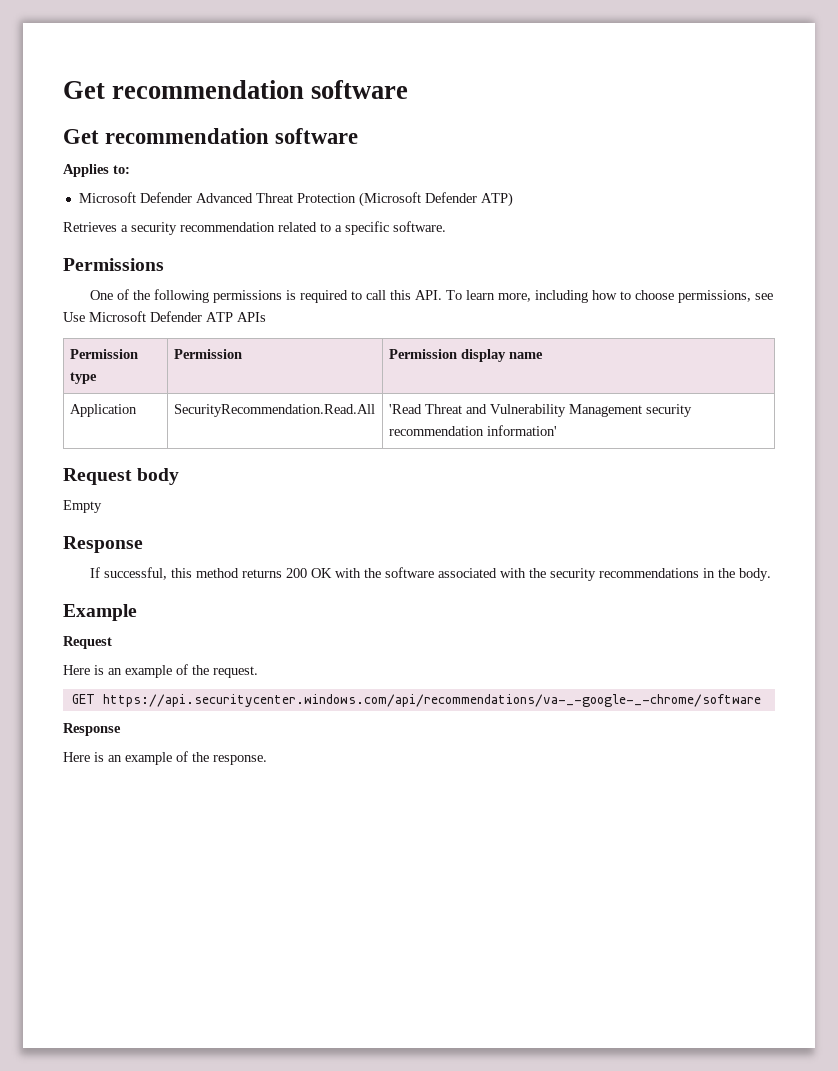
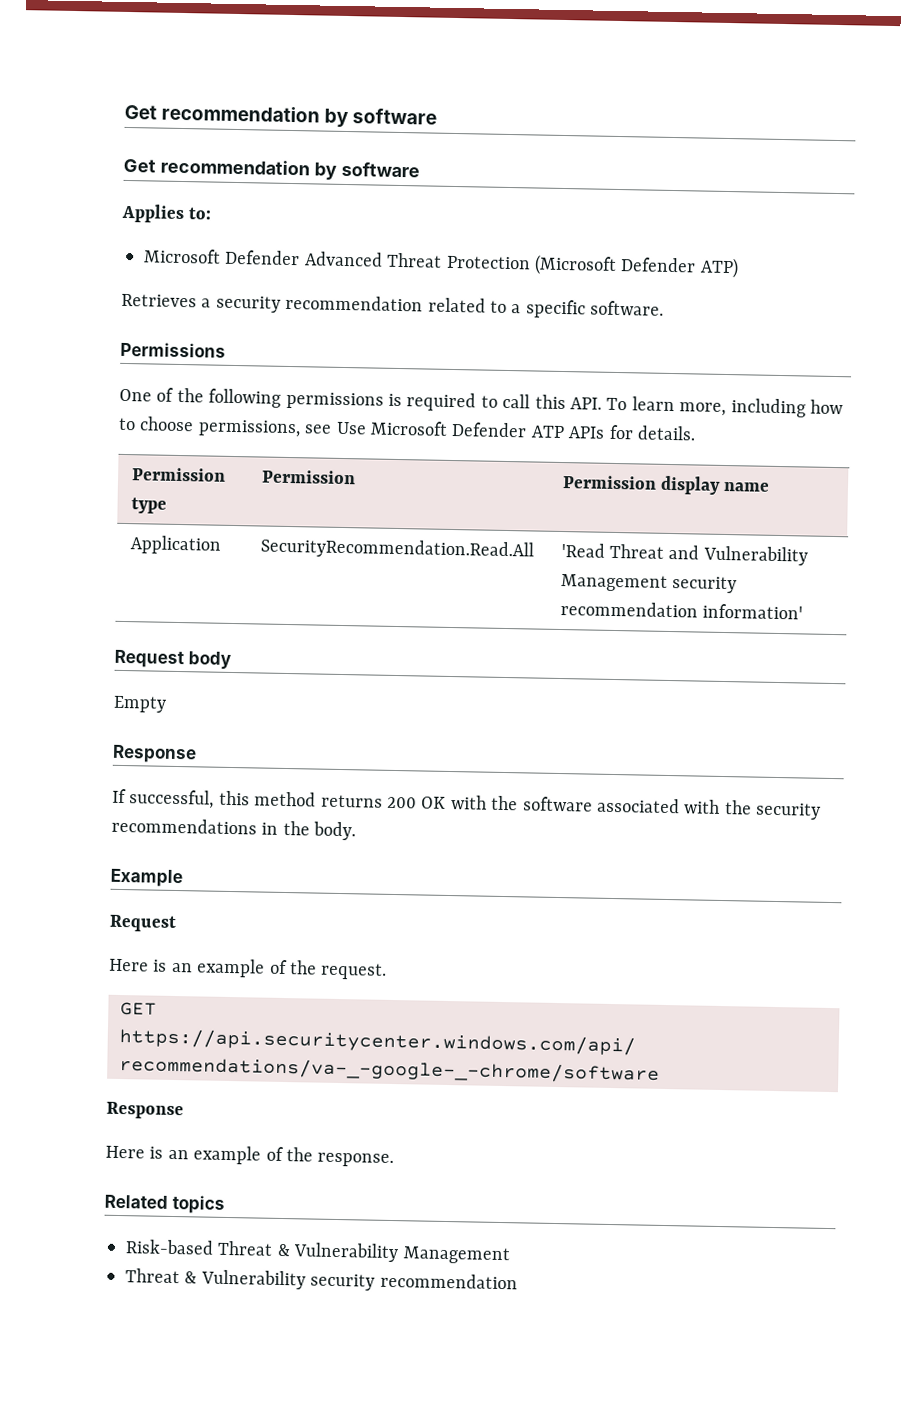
[63,80,305,99] Get recommendation -> [124,104,350,128] Get recommendation by
(270, 136) none -> [313,162,337,180] by
(266, 317) none -> [608,424,696,441] for details.
(267, 760) none -> [104,1194,225,1214] [125,1239,511,1265] [125,1268,518,1291] // Related topics // Risk-based Threat & Vulnerability Management // Threat & Vulnerability security recommendation

